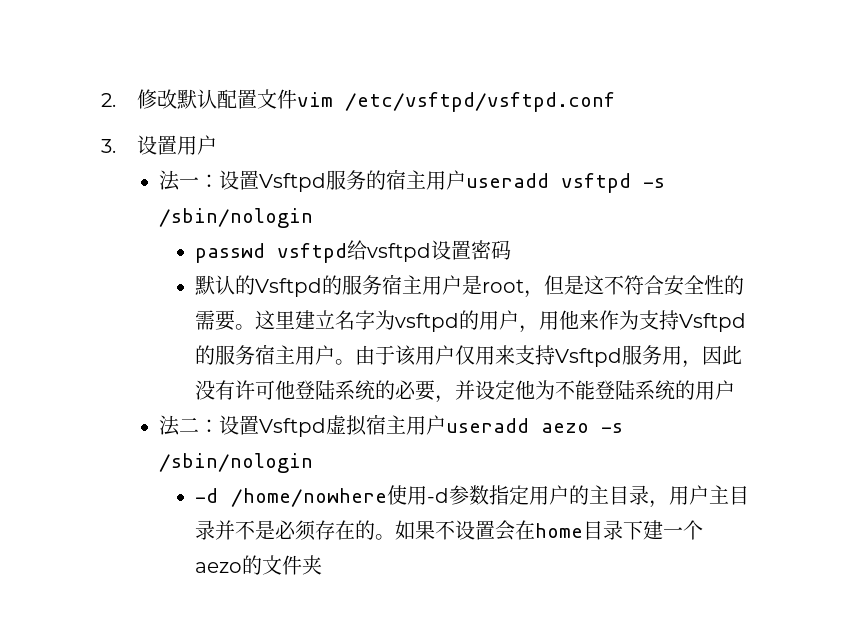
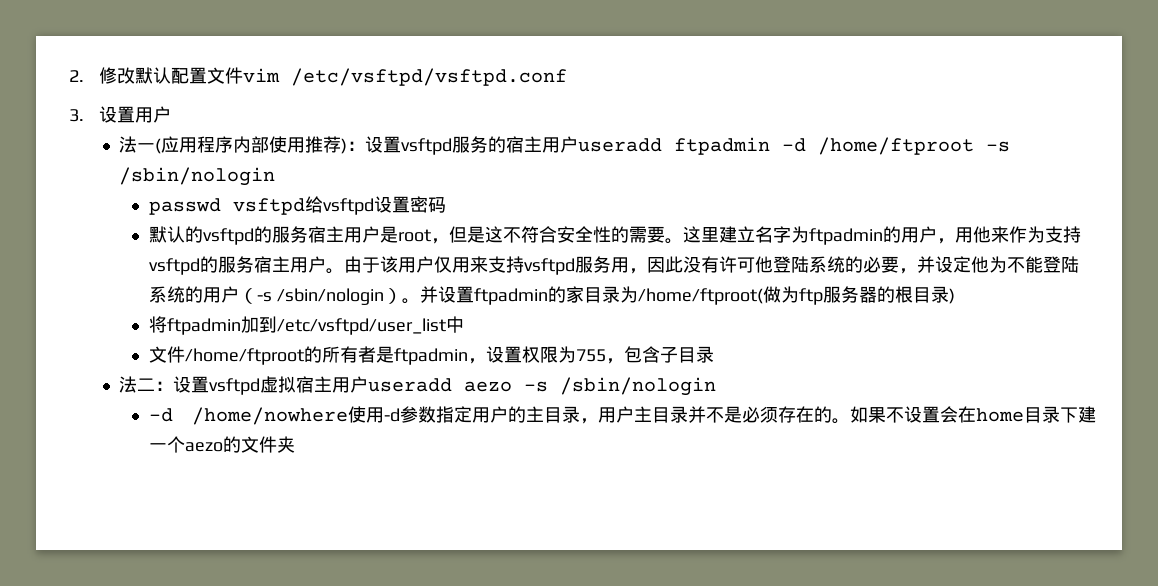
[199,170,327,192] ：设置Vsftpd -> [154,136,452,155] (应用程序内部使用推荐)：设置vsftpd
[561,173,632,193] vsftpd -> [673,137,974,155] ftpadmin -d /home/ftproot
[255,278,323,297] Vsftpd -> [202,228,254,245] vsftpd
[395,313,460,332] vsftpd -> [808,228,883,245] ftpadmin
[679,313,747,332] Vsftpd -> [148,258,200,275] vsftpd
[555,348,623,367] Vsftpd -> [523,258,575,275] vsftpd
(736, 390) none -> [238,286,955,305] [148,316,464,335] [148,346,714,365] （-s /sbin/nologin）。并设置ftpadmin的家目录为/home/ftproot(做为ftp服务器的根目录) // 将ftpadmin加到/etc/vsftpd/user_list中 // 文件/home/ftproot的所有者是ftpadmin，设置权限为755，包含子目录
[259,418,327,437] Vsftpd -> [208,378,260,395] vsftpd

